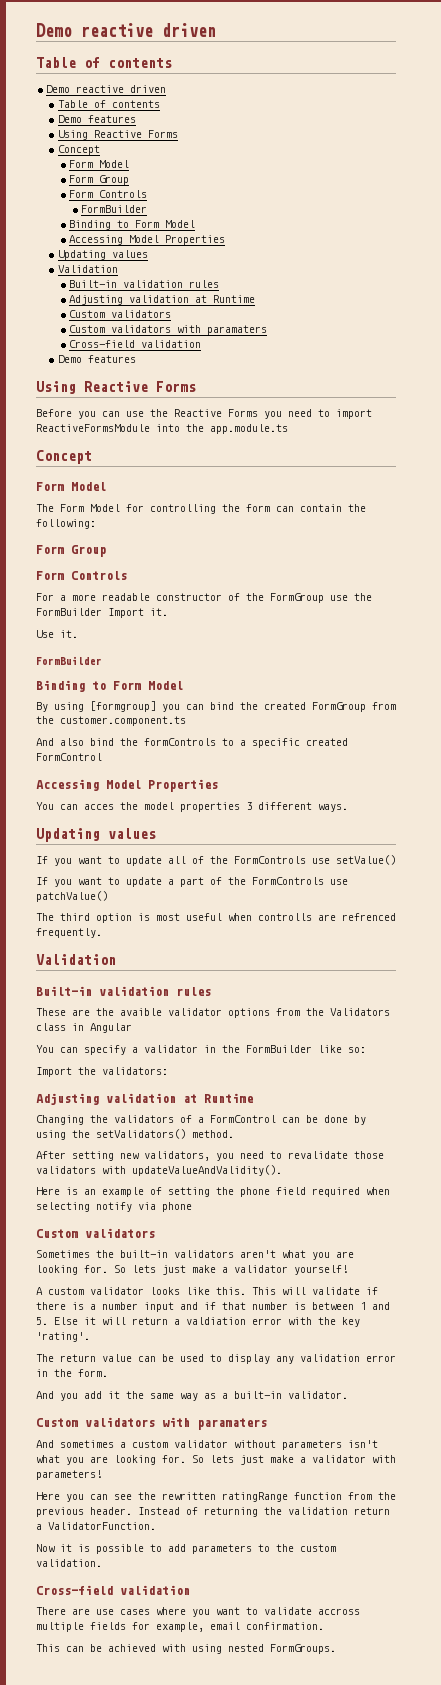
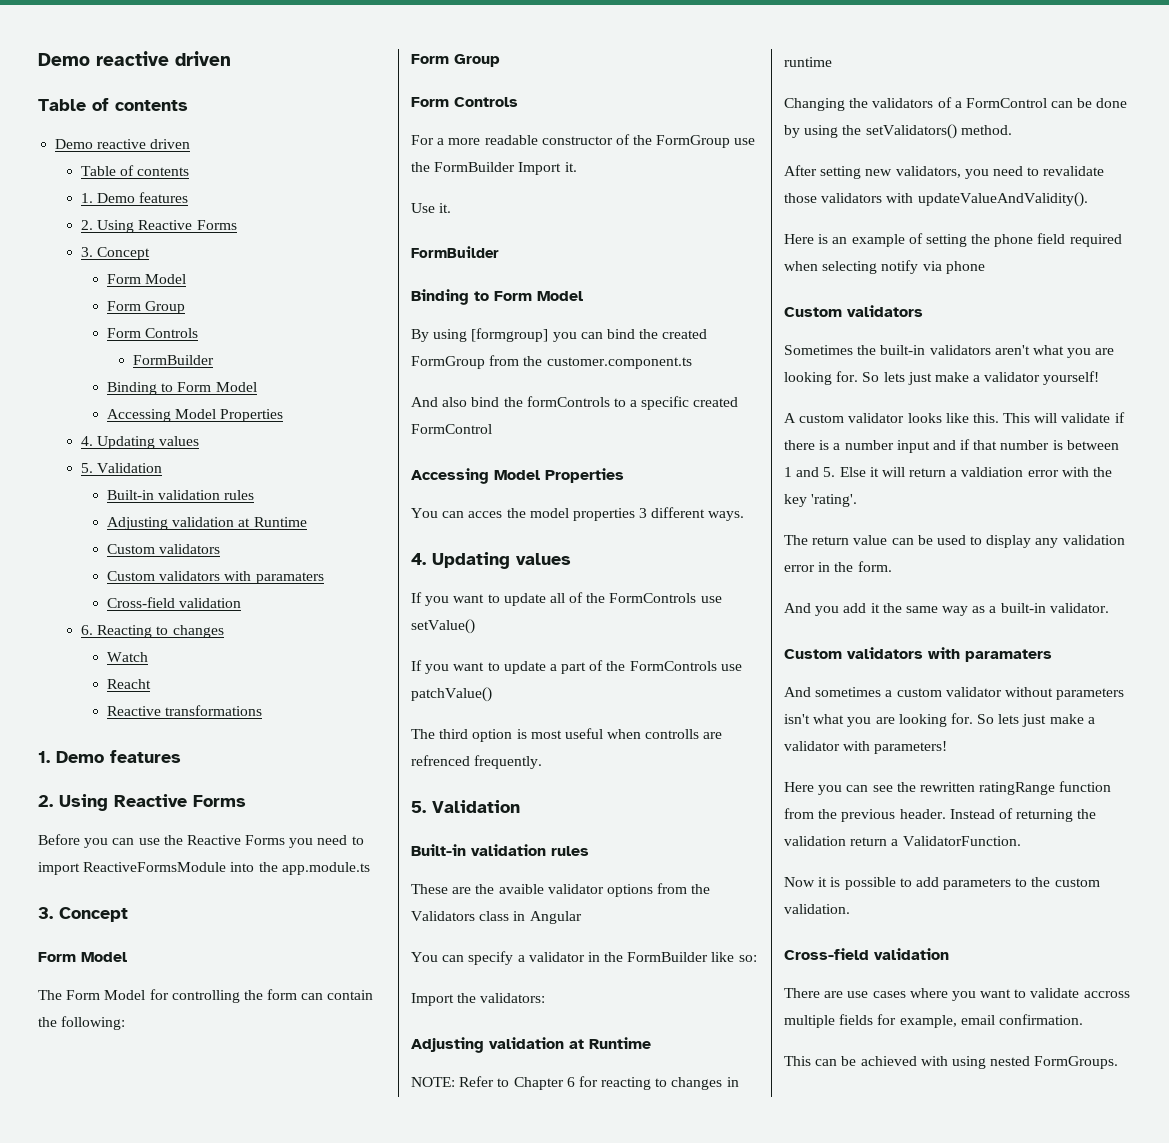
[57,115,136,123] [57,130,178,140] Demo features // Using Reactive Forms // -> [81,192,189,203] [81,220,237,233] [81,247,94,257] 1. Demo features // 2. Using Reactive Forms // 3.
[57,250,148,260] Updating values // -> [81,436,200,449] [81,463,94,473] 4. Updating values // 5.
[57,355,136,363] Demo features // -> [81,625,224,638] [107,652,149,662] [107,679,152,689] [107,705,263,716] [38,750,181,763] [38,795,53,807] 6. Reacting to changes // Watch // Reacht // Reactive transformations // 1. Demo features // 2.
(288, 429) none -> [38,907,53,919] 3.
(348, 808) none -> [411,553,426,565] 4.
(102, 933) none -> [411,801,426,813] 5.
(253, 1098) none -> [411,1076,739,1090] [784,57,832,67] // NOTE: Refer to Chapter 6 for reacting to changes in runtime

